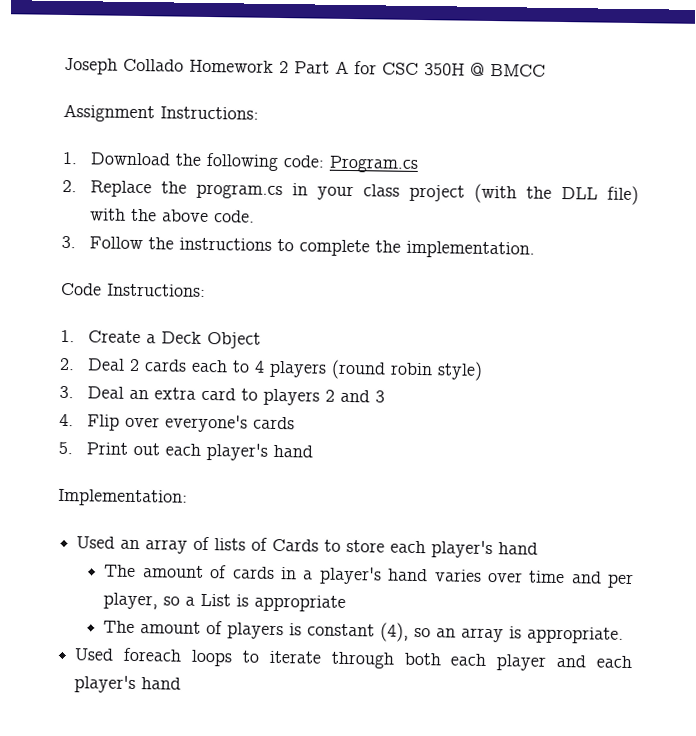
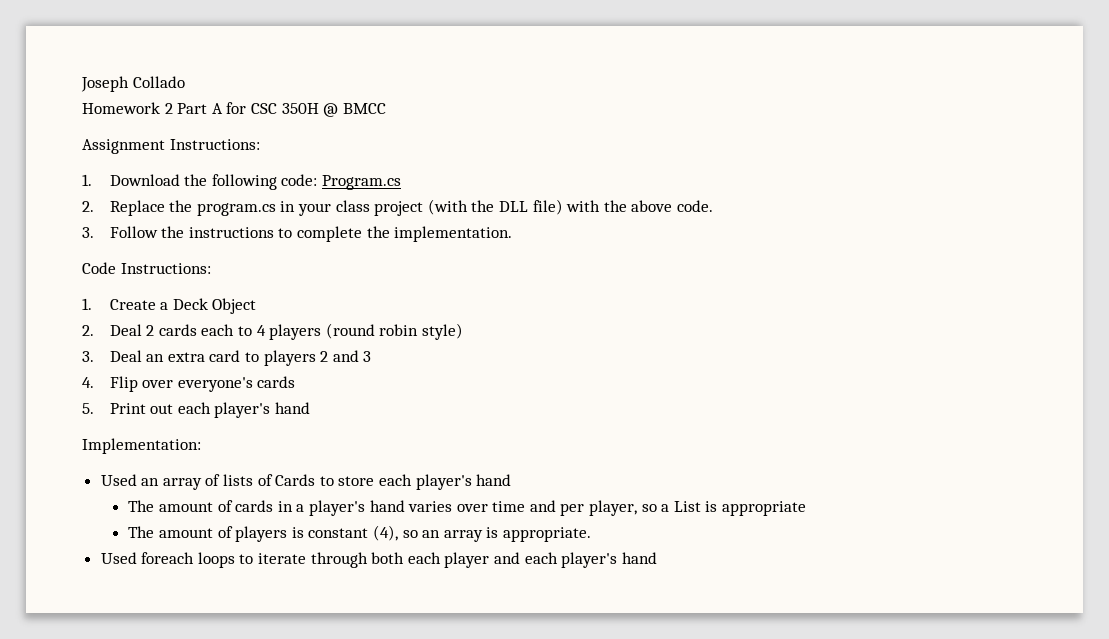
(184, 65) none -> (185, 82) //

